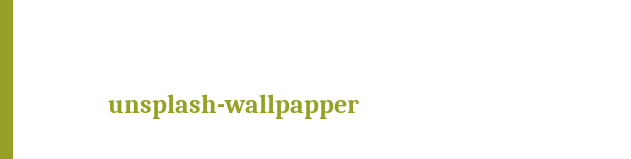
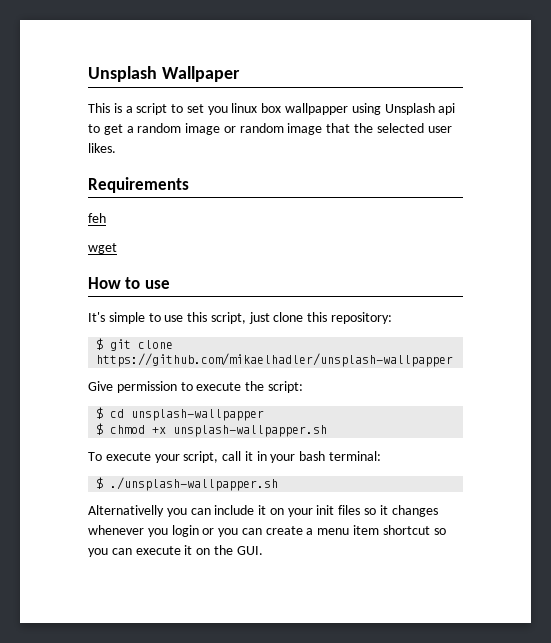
[108,94,359,119] unsplash-wallpapper -> [88,66,240,82] [88,103,456,115] [88,123,452,135] [88,143,116,153] [88,177,189,193] [88,213,106,223] [88,243,117,254] [88,277,170,289] [88,312,393,324] [96,338,174,351] [96,353,454,367] [88,381,303,393] [96,407,265,421] [96,423,328,437] [88,451,382,463] [96,477,279,491] [88,505,438,517] [88,525,446,537] [88,545,263,557] Unsplash Wallpaper // This is a script to set you linux box wallpapper using Unsplash api to get a random image or random image that the selected user likes. // Requirements // feh // wget // How to use // It's simple to use this script, just clone this repository: // $ git clone https://github.com/mikaelhadler/unsplash-wallpapper // Give permission to execute the script: // $ cd unsplash-wallpapper // $ chmod +x unsplash-wallpapper.sh // To execute your script, call it in your bash terminal: // $ ./unsplash-wallpapper.sh // Alternativelly you can include it on your init files so it changes whenever you login or you can create a menu item shortcut so you can execute it on the GUI.

